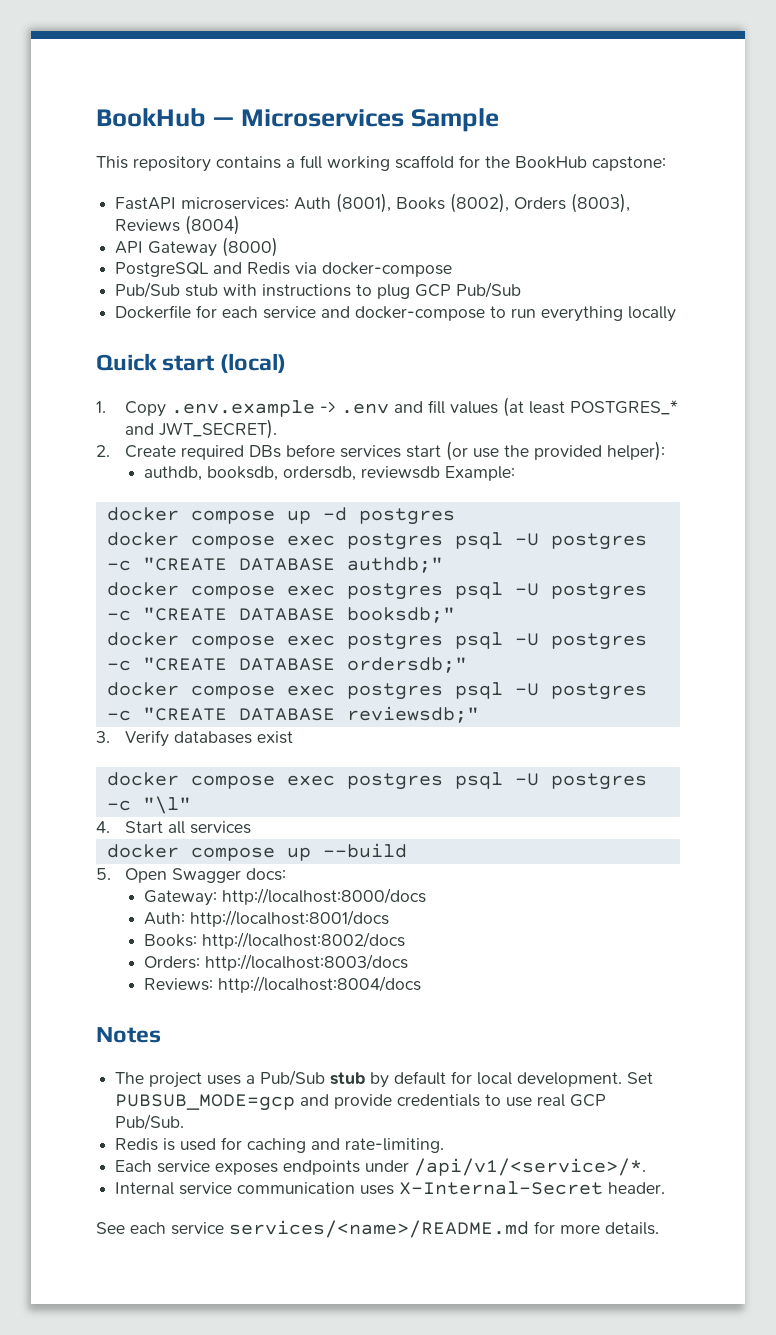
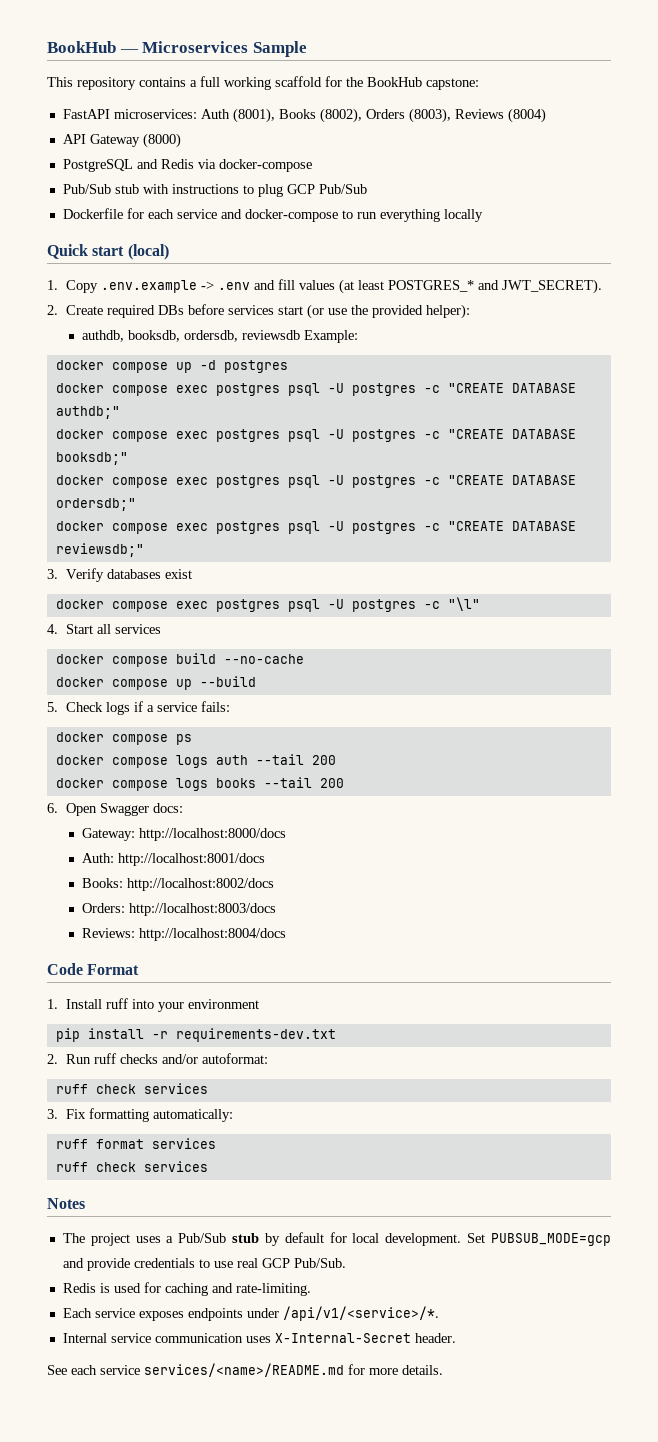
(252, 827) none -> [55,653,304,667] // docker compose build --no-cache
(111, 874) none -> [66,701,231,715] [55,732,192,745] [55,754,336,768] [55,777,344,791] [47,803,58,813] Check logs if a service fails: // docker compose ps // docker compose logs auth --tail 200 // docker compose logs books --tail 200 // 6.
(422, 984) none -> [47,963,140,975] [47,998,260,1012] [55,1028,336,1042] [47,1053,269,1064] [55,1083,208,1094] [47,1108,234,1122] [55,1138,216,1149] [55,1161,208,1172] // Code Format // 1. Install ruff into your environment // pip install -r requirements-dev.txt // 2. Run ruff checks and/or autoformat: // ruff check services // 3. Fix formatting automatically: // ruff format services // ruff check services

